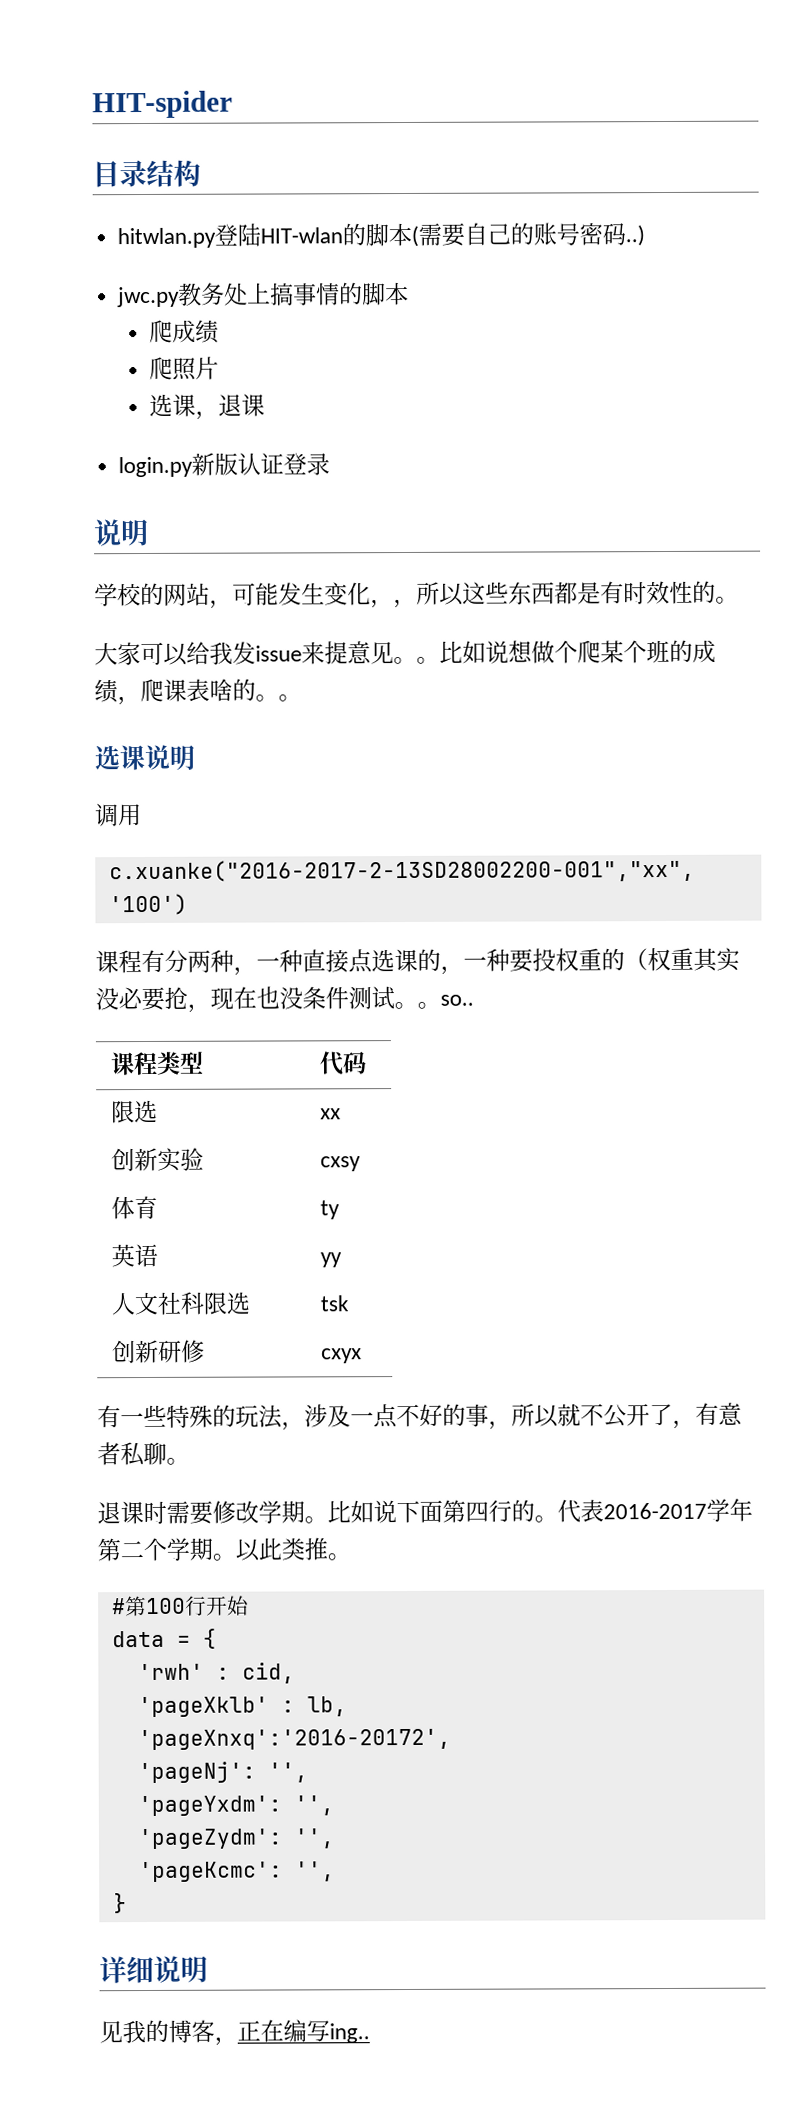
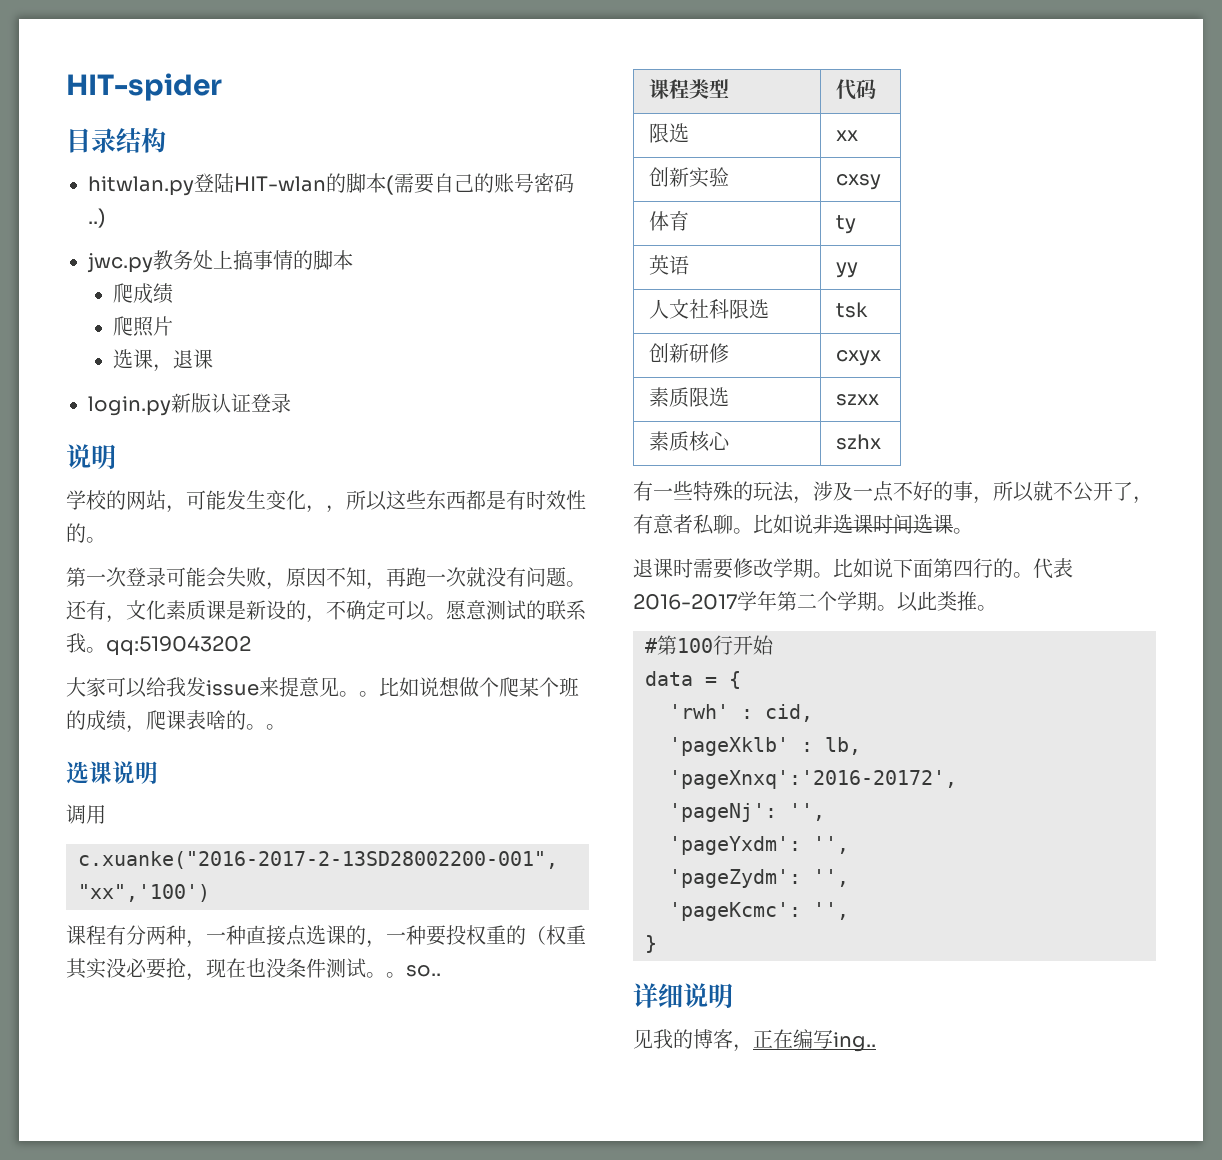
(739, 600) none -> [66,567,586,590] [66,600,586,623] [66,633,251,656] // 第一次登录可能会失败，原因不知，再跑一次就没有问题。还有，文化素质课是新设的，不确定可以。愿意测试的联系我。qq:519043202
(362, 1356) none -> [648,387,729,407] [835,394,879,406] [648,431,731,452] [835,434,881,450] // 素质限选 | szxx // 素质核心 | szhx
(190, 1461) none -> [753,514,973,534] 比如说非选课时间选课。

